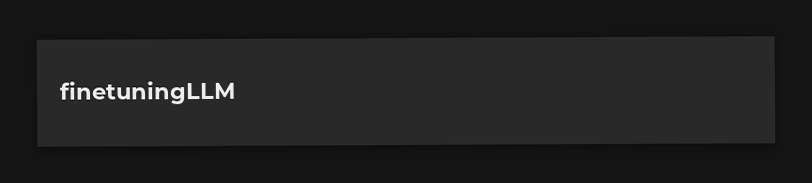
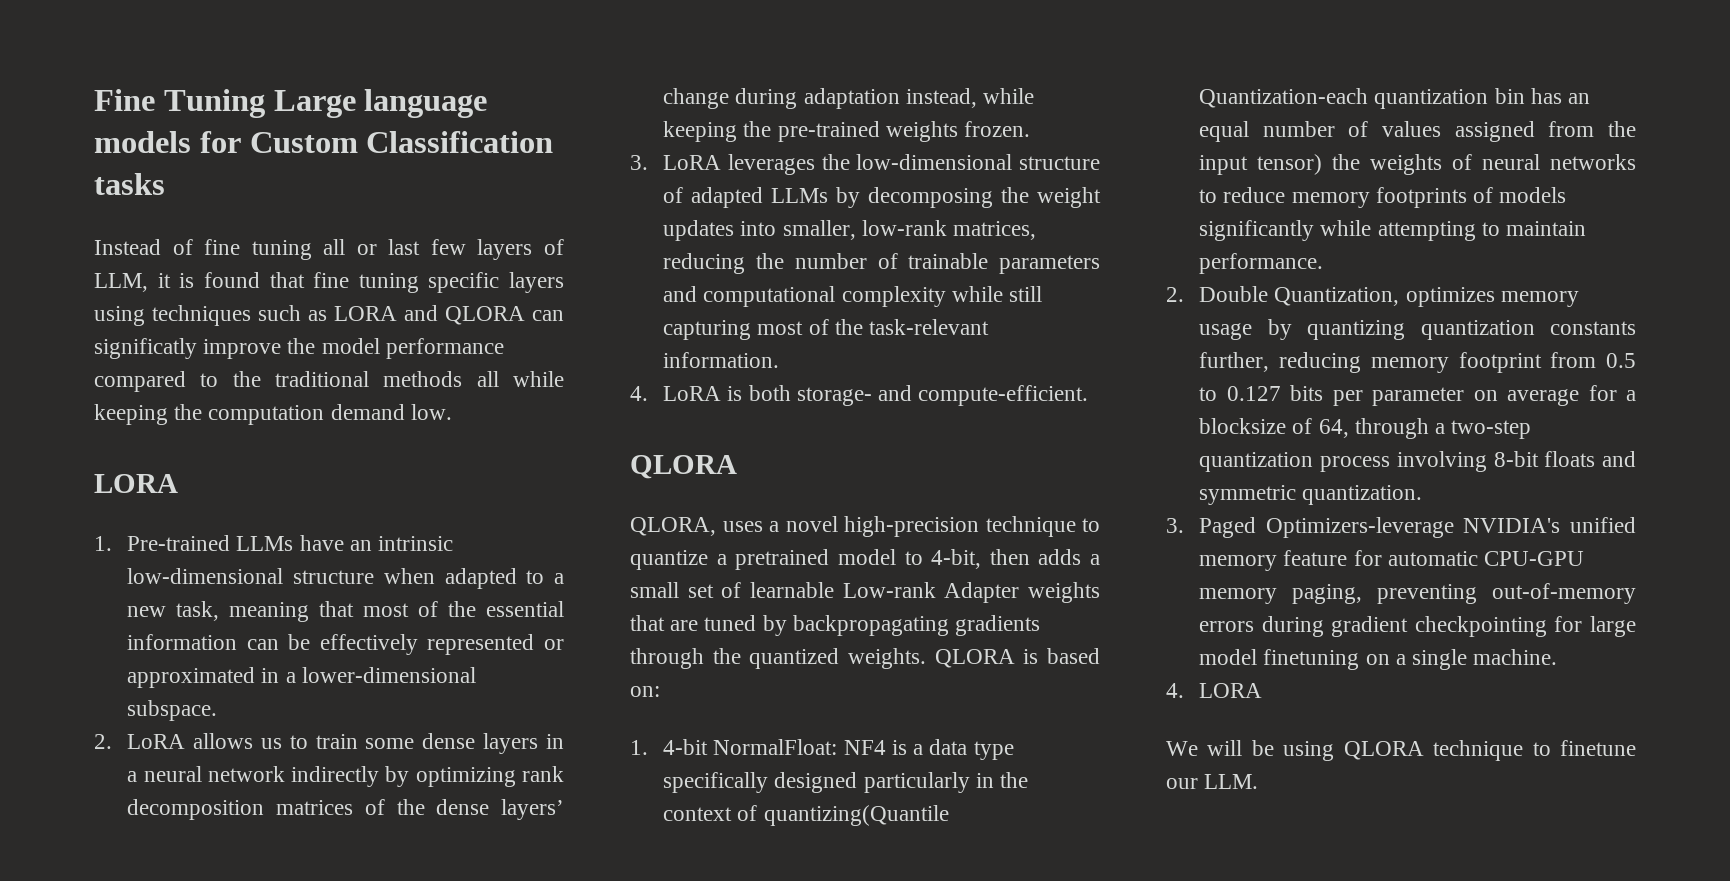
[59,80,236,105] finetuningLLM -> [94,89,488,118] [94,131,554,153] [94,173,165,195] [94,239,564,260] [94,272,564,293] [94,305,564,326] [94,338,504,359] [94,371,564,392] [94,404,452,425] [94,474,178,493] [94,535,454,551] [127,568,564,589] [127,601,564,622] [127,634,564,655] [127,667,476,688] [127,700,218,721] [94,733,564,754] [127,766,564,787] [127,799,564,820] [663,88,1035,109] [663,121,1031,142] [630,154,1100,175] [663,187,1101,208] [663,220,1037,241] [663,253,1100,274] [663,286,1043,307] [663,319,990,340] [663,352,780,368] [630,385,1089,406] [630,455,737,479] [630,516,1100,537] [630,549,1100,570] [630,582,1100,603] [630,615,1041,636] [630,648,1100,669] [630,686,660,697] [630,739,1014,760] [663,772,1029,793] [663,805,949,826] [1199,88,1591,109] [1199,121,1636,142] [1199,154,1636,175] [1199,187,1567,208] [1199,220,1587,241] [1199,253,1324,274] [1166,286,1579,307] [1199,319,1636,340] [1199,352,1636,373] [1199,385,1636,406] [1199,418,1532,439] [1199,451,1636,472] [1199,485,1423,505] [1166,517,1636,538] [1199,550,1585,571] [1199,583,1636,604] [1199,616,1636,637] [1199,649,1558,670] [1166,683,1263,698] [1166,740,1636,761] [1166,774,1259,789] Fine Tuning Large language models for Custom Classification tasks // Instead of fine tuning all or last few layers of LLM, it is found that fine tuning specific layers using techniques such as LORA and QLORA can significatly improve the model performance compared to the traditional methods all while keeping the computation demand low. // LORA // 1. Pre-trained LLMs have an intrinsic low-dimensional structure when adapted to a new task, meaning that most of the essential information can be effectively represented or approximated in a lower-dimensional subspace. // 2. LoRA allows us to train some dense layers in a neural network indirectly by optimizing rank decomposition matrices of the dense layers’ change during adaptation instead, while keeping the pre-trained weights frozen. // 3. LoRA leverages the low-dimensional structure of adapted LLMs by decomposing the weight updates into smaller, low-rank matrices, reducing the number of trainable parameters and computational complexity while still capturing most of the task-relevant information. // 4. LoRA is both storage- and compute-efficient. // QLORA // QLORA, uses a novel high-precision technique to quantize a pretrained model to 4-bit, then adds a small set of learnable Low-rank Adapter weights that are tuned by backpropagating gradients through the quantized weights. QLORA is based on: // 1. 4-bit NormalFloat: NF4 is a data type specifically designed particularly in the context of quantizing(Quantile Quantization-each quantization bin has an equal number of values assigned from the input tensor) the weights of neural networks to reduce memory footprints of models significantly while attempting to maintain performance. // 2. Double Quantization, optimizes memory usage by quantizing quantization constants further, reducing memory footprint from 0.5 to 0.127 bits per parameter on average for a blocksize of 64, through a two-step quantization process involving 8-bit floats and symmetric quantization. // 3. Paged Optimizers-leverage NVIDIA's unified memory feature for automatic CPU-GPU memory paging, preventing out-of-memory errors during gradient checkpointing for large model finetuning on a single machine. // 4. LORA // We will be using QLORA technique to finetune our LLM.

